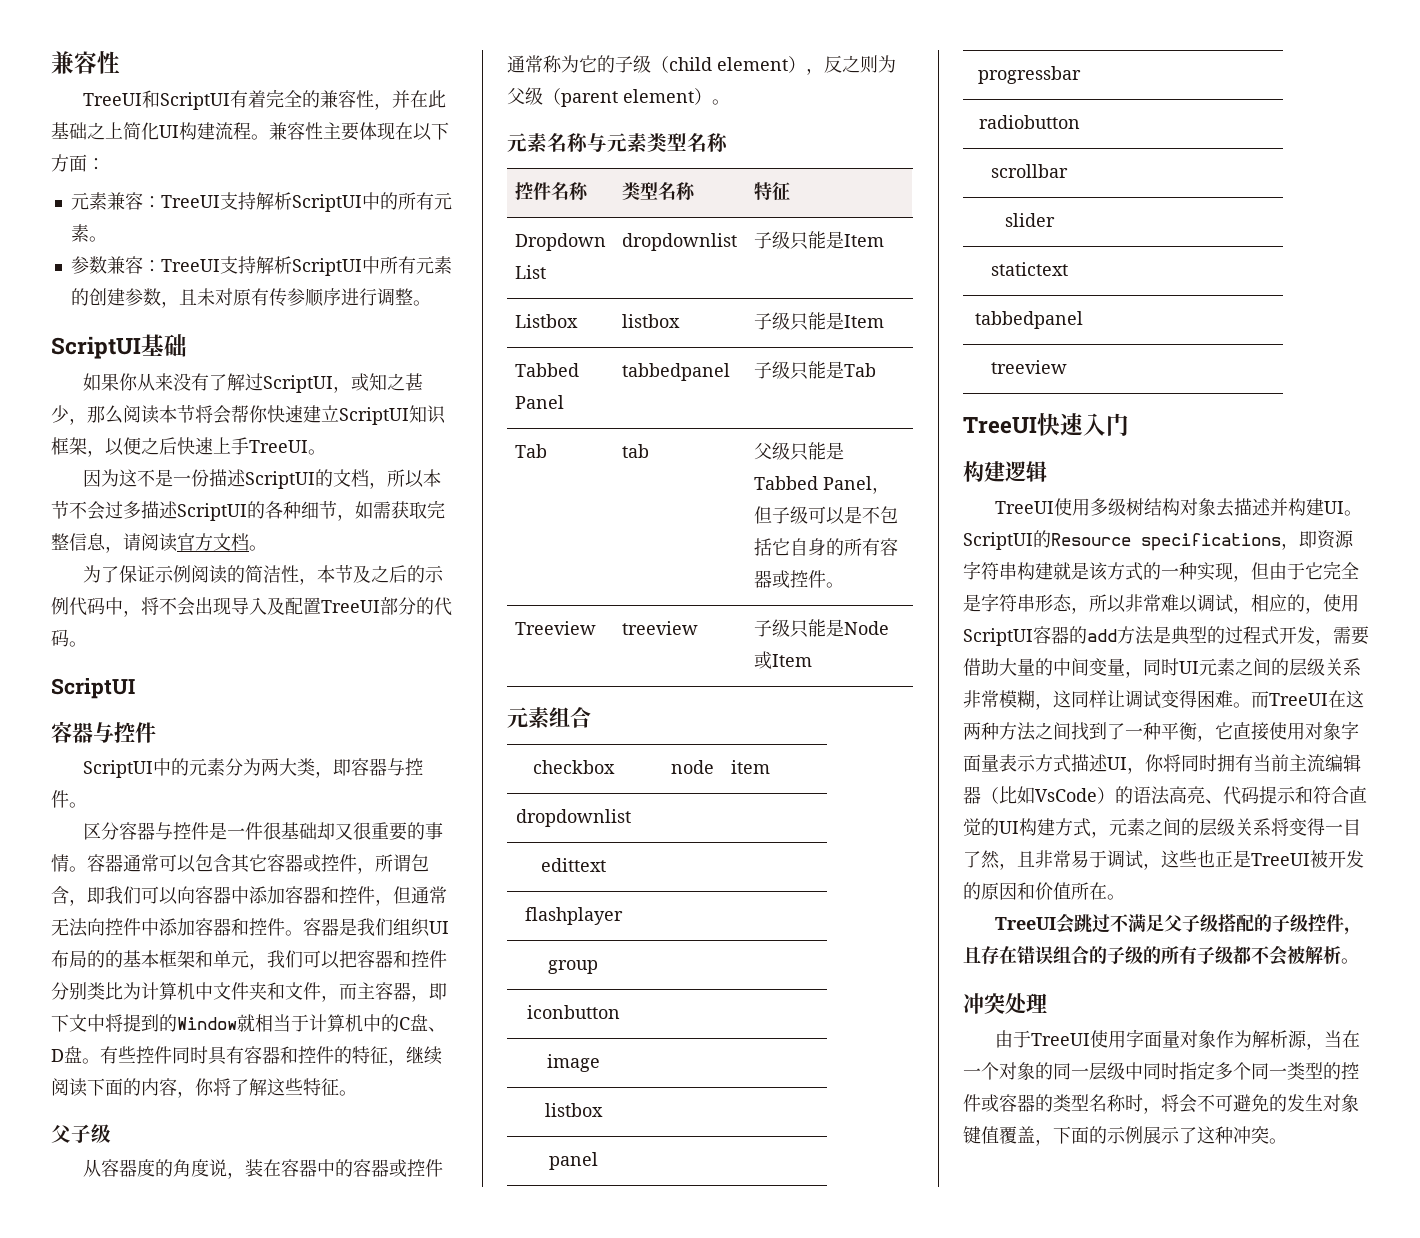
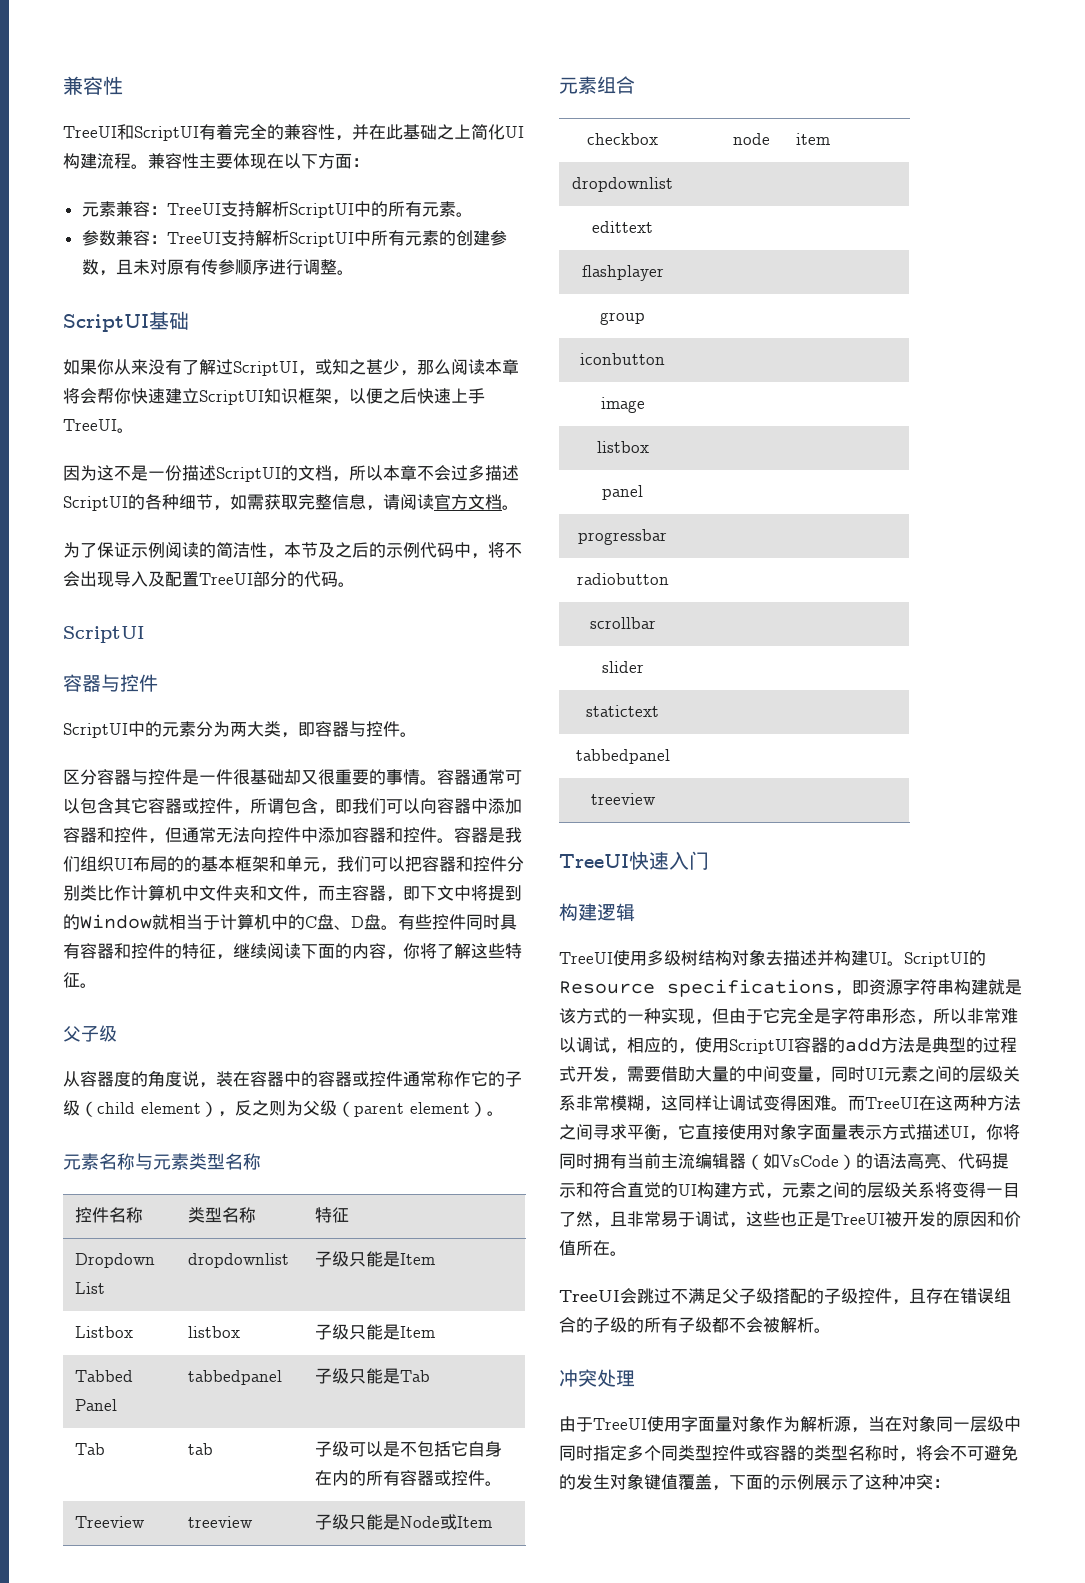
[177,405,195,423] 节 -> [502,359,519,375] 章
[51,501,69,519] 节 -> [400,465,417,481] 章
[123,982,141,1000] 为 -> [114,885,131,901] 作
[561,55,579,73] 为 -> [454,1071,471,1087] 作
[753,442,844,461] [753,476,890,494] [753,506,772,524] 父级只能是Tabbed Panel，但 -> (214, 1449) none
(826, 547) none -> [315,1470,350,1486] 在内
[1071,722,1161,741] 找到了一种 -> [593,1124,627,1140] 寻求
[999,786,1017,804] 比 -> (763, 1162) none
[963,1062,1053,1080] 一个对象的 -> [902,1415,936,1432] 对象
[1269,1062,1341,1080] 一类型的 -> [678,1445,712,1461] 类型
[1269,1138,1287,1144] 。 -> [933,1479,950,1488] ：

